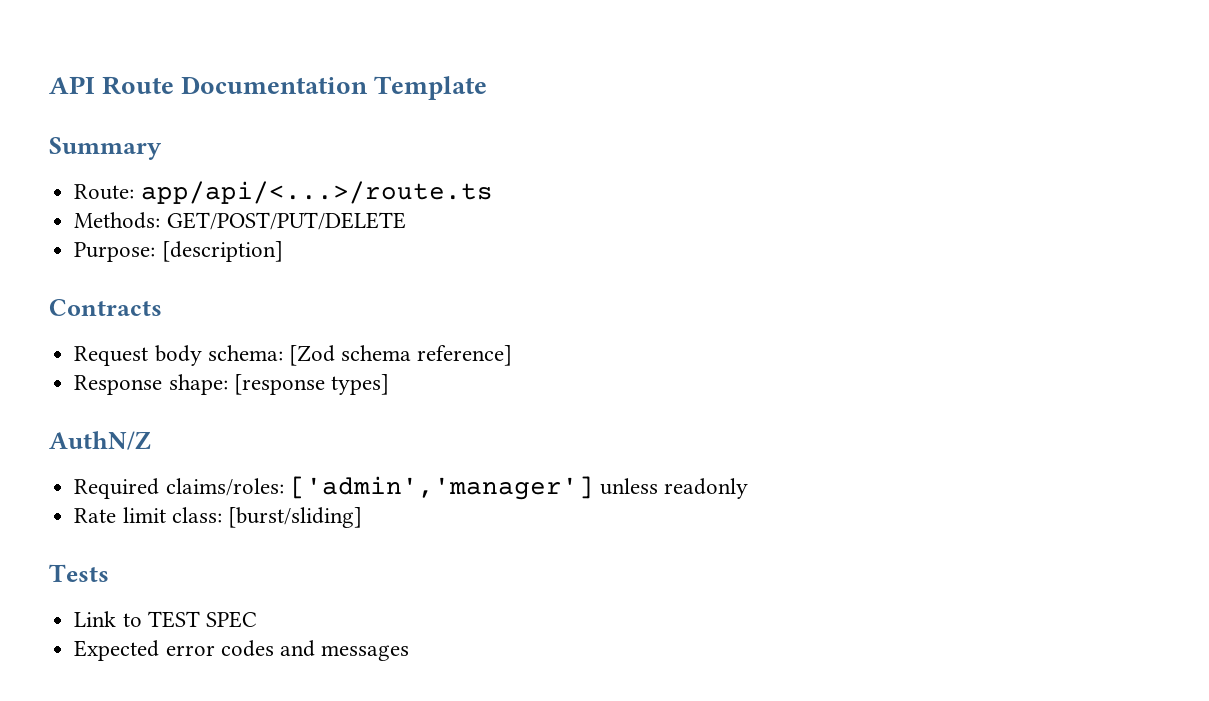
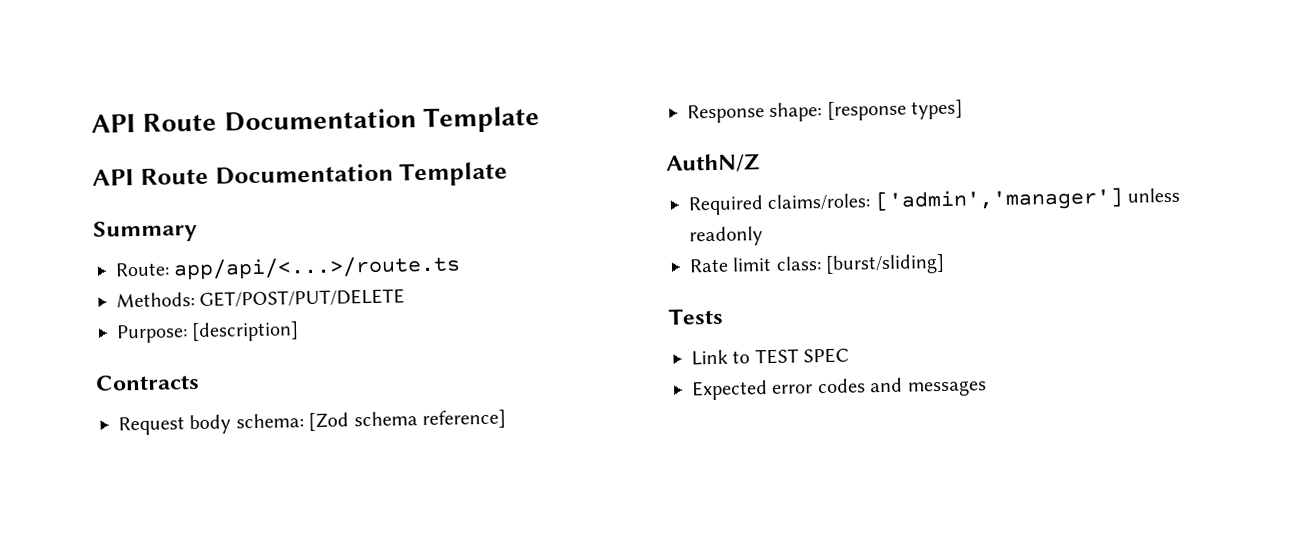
[49,76,488,100] API Route Documentation Template -> [91,105,540,134] [92,161,509,187] API Route Documentation Template // API Route Documentation Template

